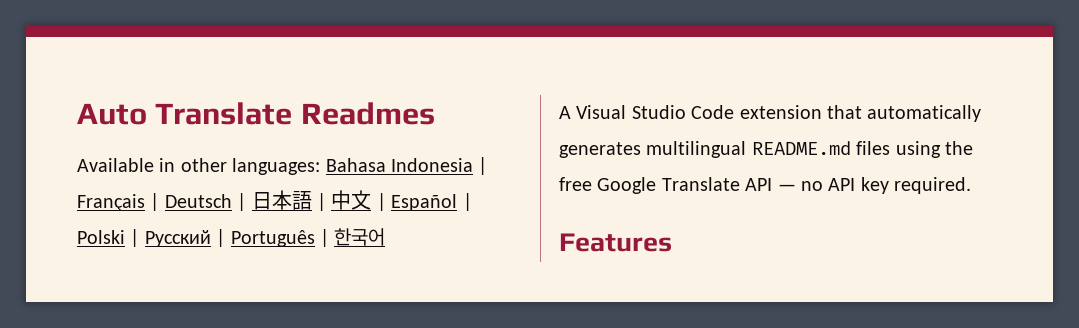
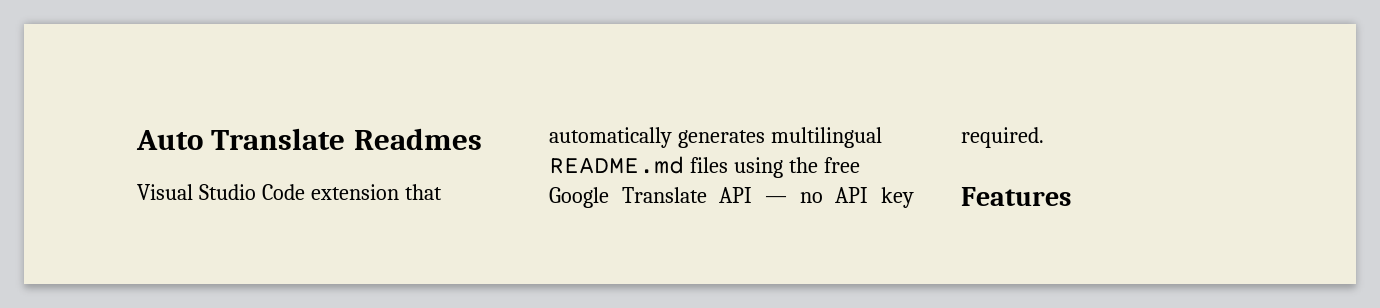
[77,157,488,175] [77,190,472,211] [77,228,386,247] [559,106,571,119] Available in other languages: Bahasa Indonesia | Français | Deutsch | 日本語 | 中文 | Español | Polski | Русский | Português | 한국어 // A -> (482, 139) none

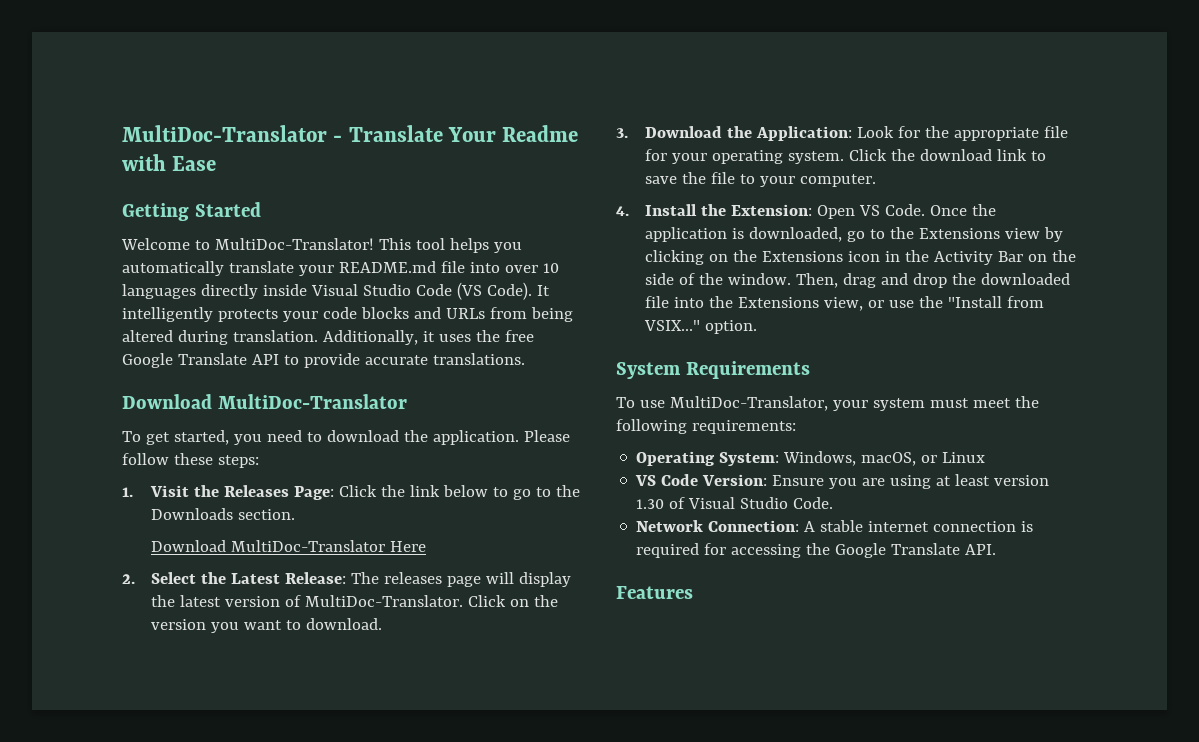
[136,128,482,150] [137,184,442,200] [549,127,882,148] [549,156,783,178] Auto Translate Readmes // Visual Studio Code extension that automatically generates multilingual README.md files using -> [122,125,579,142] [122,154,217,171] [122,202,261,221] [121,238,522,253] [122,261,559,276] [122,282,550,300] [122,307,573,322] [122,330,471,345] MultiDoc-Translator - Translate Your Readme with Ease // Getting Started // Welcome to MultiDoc-Translator! This tool helps you automatically translate your README.md file into over 10 languages directly inside Visual Studio Code (VS Code). It intelligently protects your code blocks and URLs from being altered during translation. Additionally, it uses
[765,187,914,208] [961,127,1044,148] — no API key required. -> [283,353,525,368] [122,394,407,409] [122,430,570,445] [122,453,259,468] [122,485,581,500] [151,508,296,520] [151,540,427,552] [122,572,572,587] [151,595,559,607] [151,618,383,633] [616,126,1069,141] [645,149,1047,164] [645,172,877,187] [616,204,997,219] [645,227,1064,242] [645,250,1077,265] [645,273,1071,288] [645,296,1045,311] [644,320,758,334] [616,361,810,379] [616,396,1039,411] [616,419,796,434] [636,451,986,466] [635,474,1050,489] [636,497,834,509] [636,520,1034,532] [636,543,997,558] to provide accurate translations. // Download MultiDoc-Translator // To get started, you need to download the application. Please follow these steps: // 1. Visit the Releases Page: Click the link below to go to the Downloads section. // Download MultiDoc-Translator Here // 2. Select the Latest Release: The releases page will display the latest version of MultiDoc-Translator. Click on the version you want to download. // 3. Download the Application: Look for the appropriate file for your operating system. Click the download link to save the file to your computer. // 4. Install the Extension: Open VS Code. Once the application is downloaded, go to the Extensions view by clicking on the Extensions icon in the Activity Bar on the side of the window. Then, drag and drop the downloaded file into the Extensions view, or use the "Install from VSIX..." option. // System Requirements // To use MultiDoc-Translator, your system must meet the following requirements: // Operating System: Windows, macOS, or Linux // VS Code Version: Ensure you are using at least version 1.30 of Visual Studio Code. // Network Connection: A stable internet connection is required for accessing the Google Translate API.

